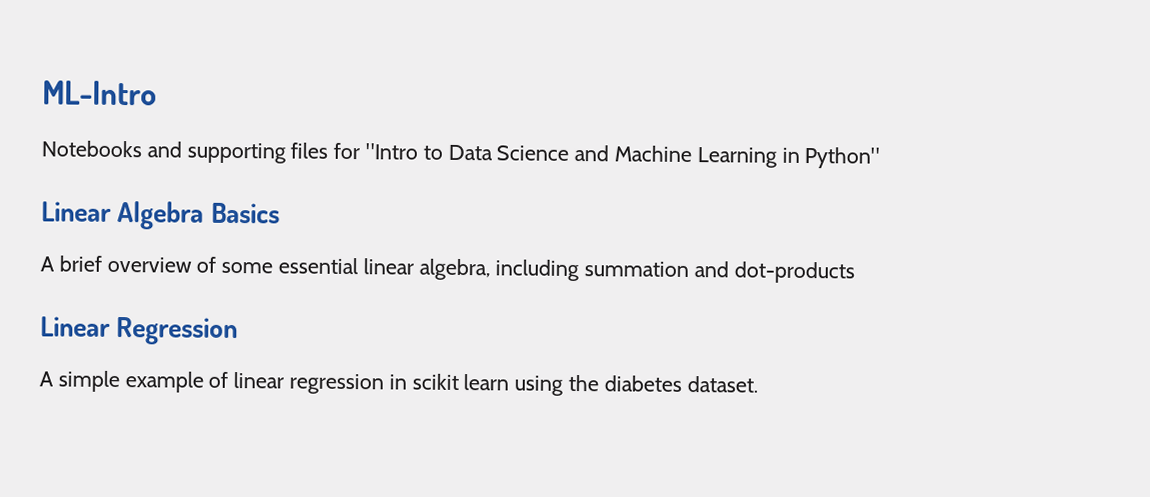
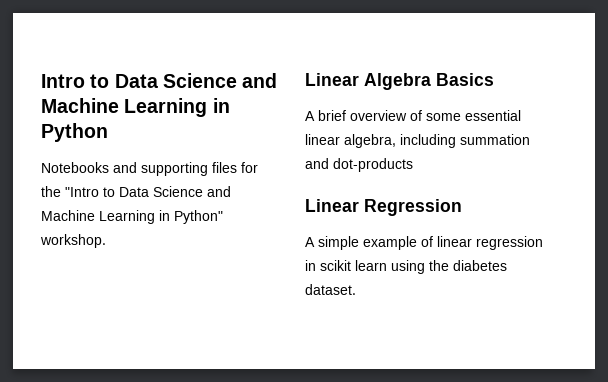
[42,80,157,106] ML-Intro -> [41,73,278,88] [41,98,230,117] [41,123,108,142] Intro to Data Science and Machine Learning in Python
(361, 151) none -> [41,186,61,197] the
(881, 158) none -> [40,234,106,248] workshop.

